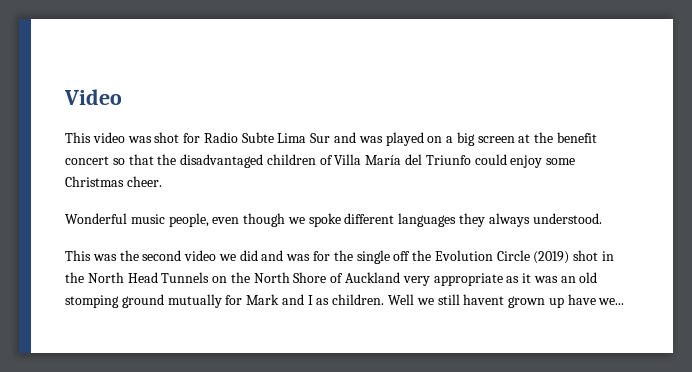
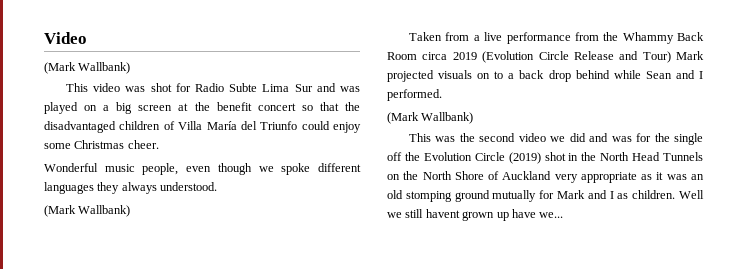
(122, 97) none -> [44,62,131,74] // (Mark Wallbank)
(602, 218) none -> [44,205,131,217] [409,32,704,44] [387,51,704,63] [387,70,703,82] [387,89,442,101] [387,112,474,124] // (Mark Wallbank) // Taken from a live performance from the Whammy Back Room circa 2019 (Evolution Circle Release and Tour) Mark projected visuals on to a back drop behind while Sean and I performed. // (Mark Wallbank)

